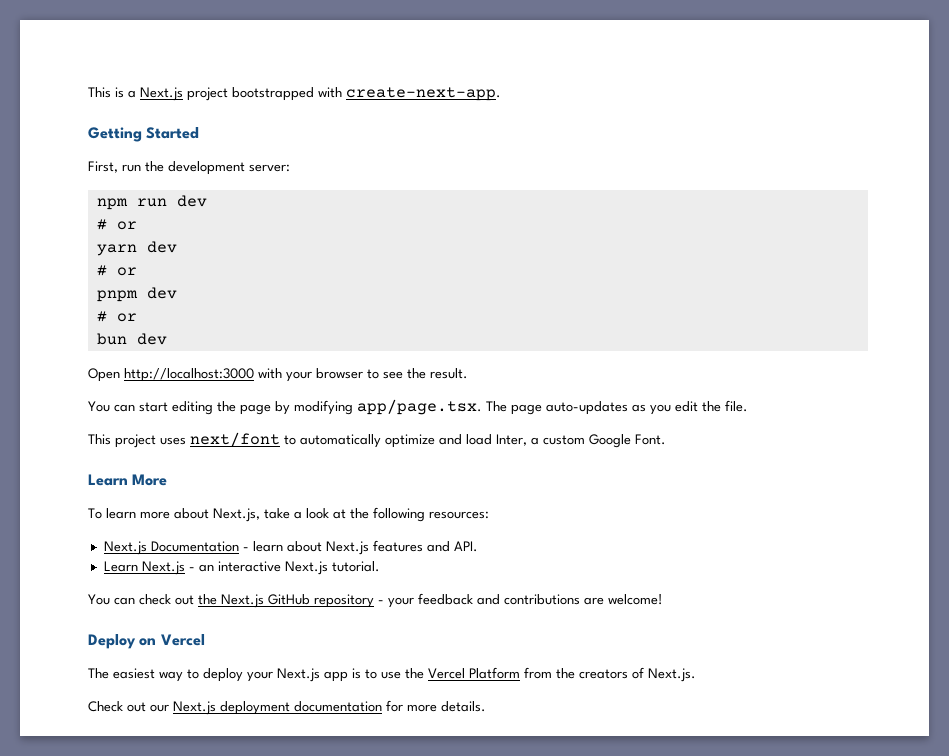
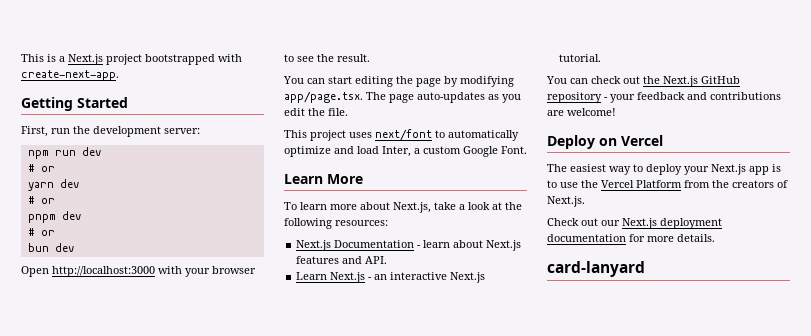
(486, 706) none -> [547,261,645,277] // card-lanyard

